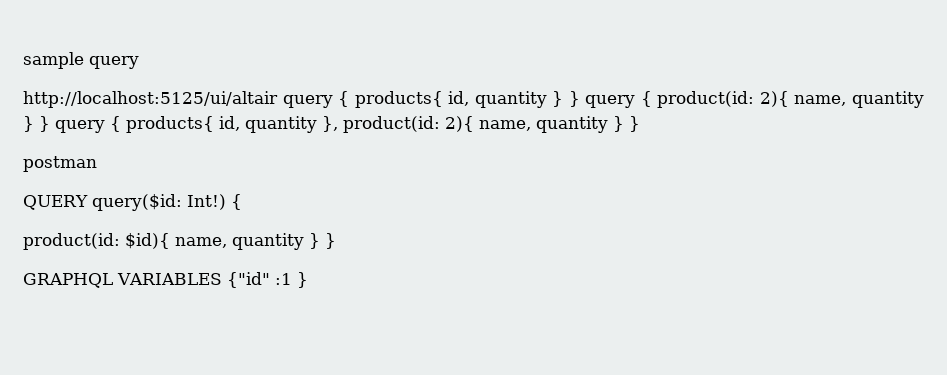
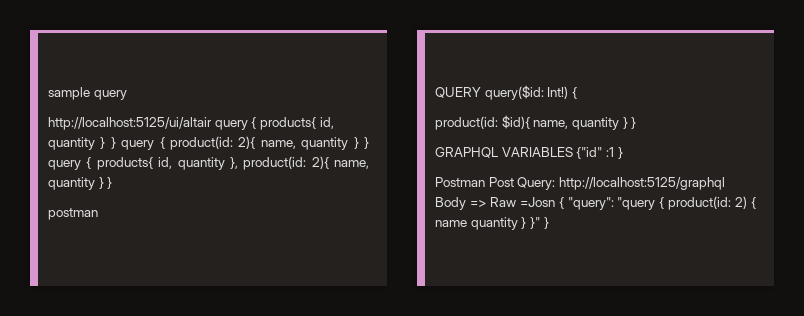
(308, 280) none -> [435,177,725,190] [435,196,756,210] [435,217,549,230] // Postman Post Query: http://localhost:5125/graphql Body => Raw =Josn { "query": "query { product(id: 2) { name quantity } }" }

